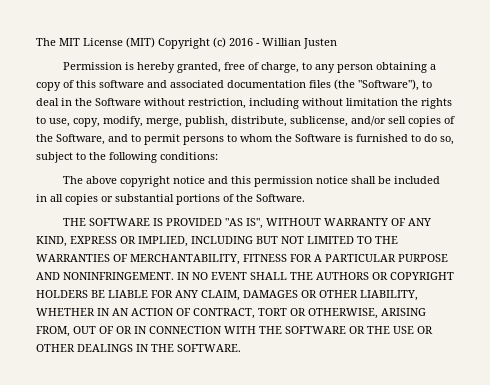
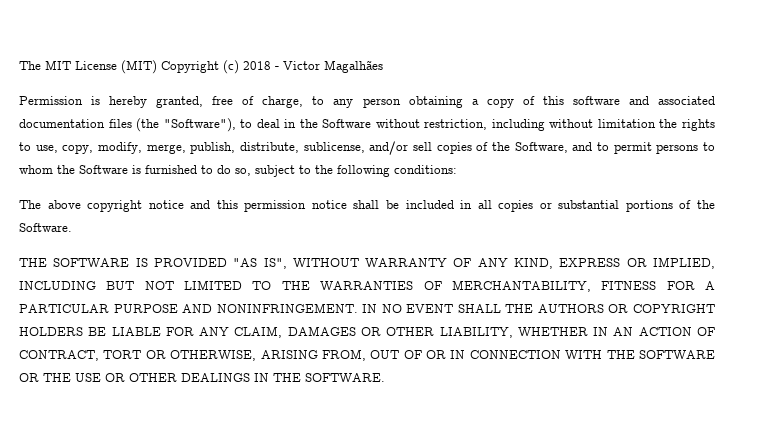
[229,38,337,49] 2016 - Willian Justen -> [243,60,383,73] 2018 - Victor Magalhães

